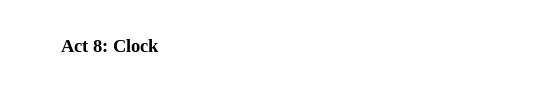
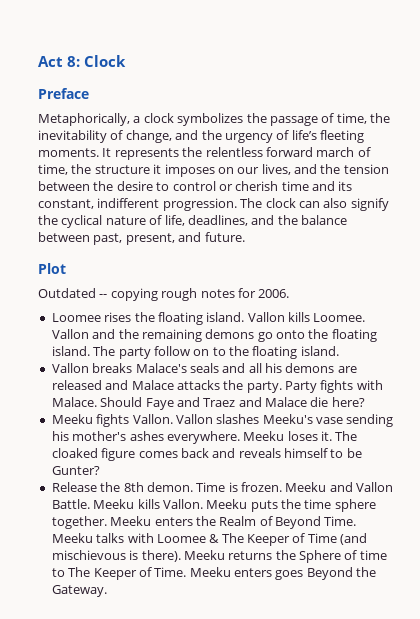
(159, 45) none -> [38,88,89,99] [38,113,390,126] [38,130,364,143] [38,147,371,160] [38,164,389,177] [38,181,353,191] [38,198,389,211] [38,215,347,228] [38,232,245,245] [38,263,66,274] [38,288,290,301] [51,312,366,325] [51,329,377,342] [51,346,339,359] [51,363,357,373] [51,380,383,393] [51,397,365,410] [51,414,394,427] [51,431,358,444] [51,448,362,461] [51,466,100,475] [51,482,394,492] [51,499,376,512] [51,516,357,529] [51,533,368,546] [51,550,387,563] [51,567,377,580] [51,585,107,597] // Preface // Metaphorically, a clock symbolizes the passage of time, the inevitability of change, and the urgency of life’s fleeting moments. It represents the relentless forward march of time, the structure it imposes on our lives, and the tension between the desire to control or cherish time and its constant, indifferent progression. The clock can also signify the cyclical nature of life, deadlines, and the balance between past, present, and future. // Plot // Outdated -- copying rough notes for 2006. // Loomee rises the floating island. Vallon kills Loomee. Vallon and the remaining demons go onto the floating island. The party follow on to the floating island. // Vallon breaks Malace's seals and all his demons are released and Malace attacks the party. Party fights with Malace. Should Faye and Traez and Malace die here? // Meeku fights Vallon. Vallon slashes Meeku's vase sending his mother's ashes everywhere. Meeku loses it. The cloaked figure comes back and reveals himself to be Gunter? // Release the 8th demon. Time is frozen. Meeku and Vallon Battle. Meeku kills Vallon. Meeku puts the time sphere together. Meeku enters the Realm of Beyond Time. Meeku talks with Loomee & The Keeper of Time (and mischievous is there). Meeku returns the Sphere of time to The Keeper of Time. Meeku enters goes Beyond the Gateway.

